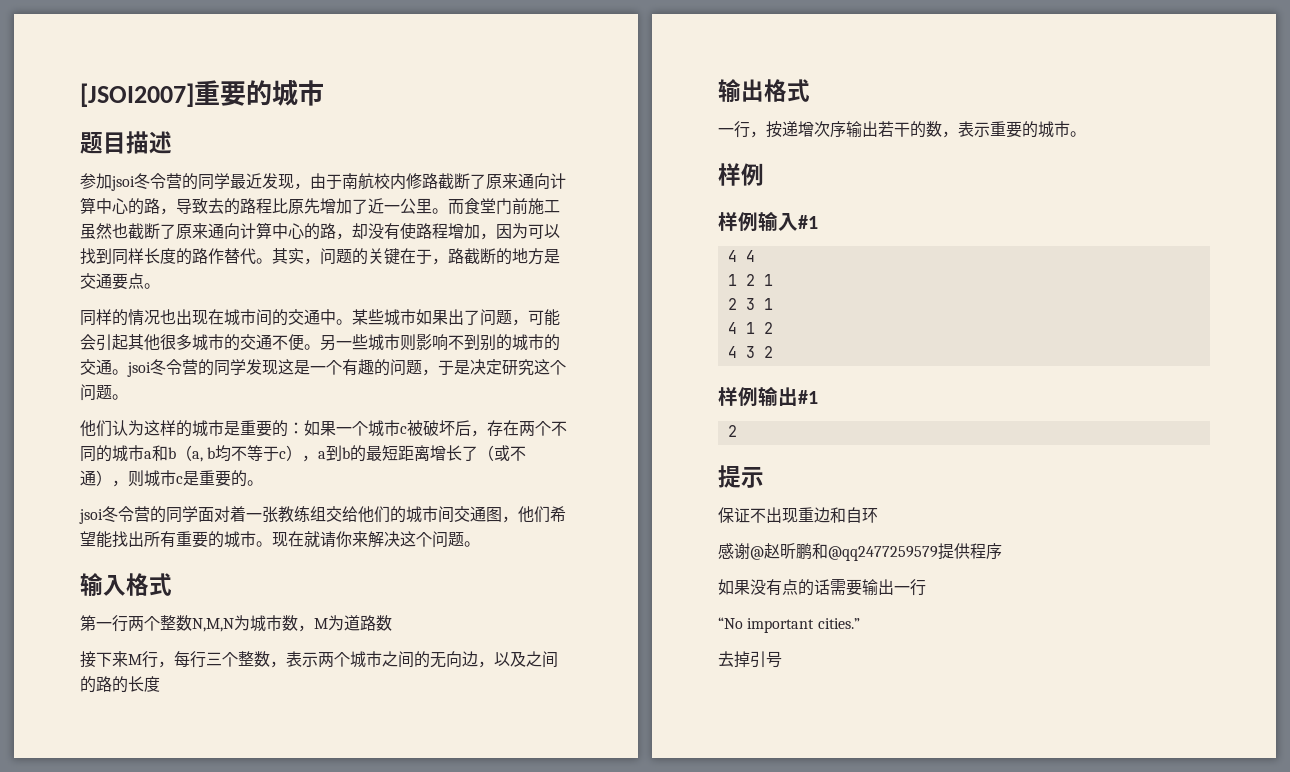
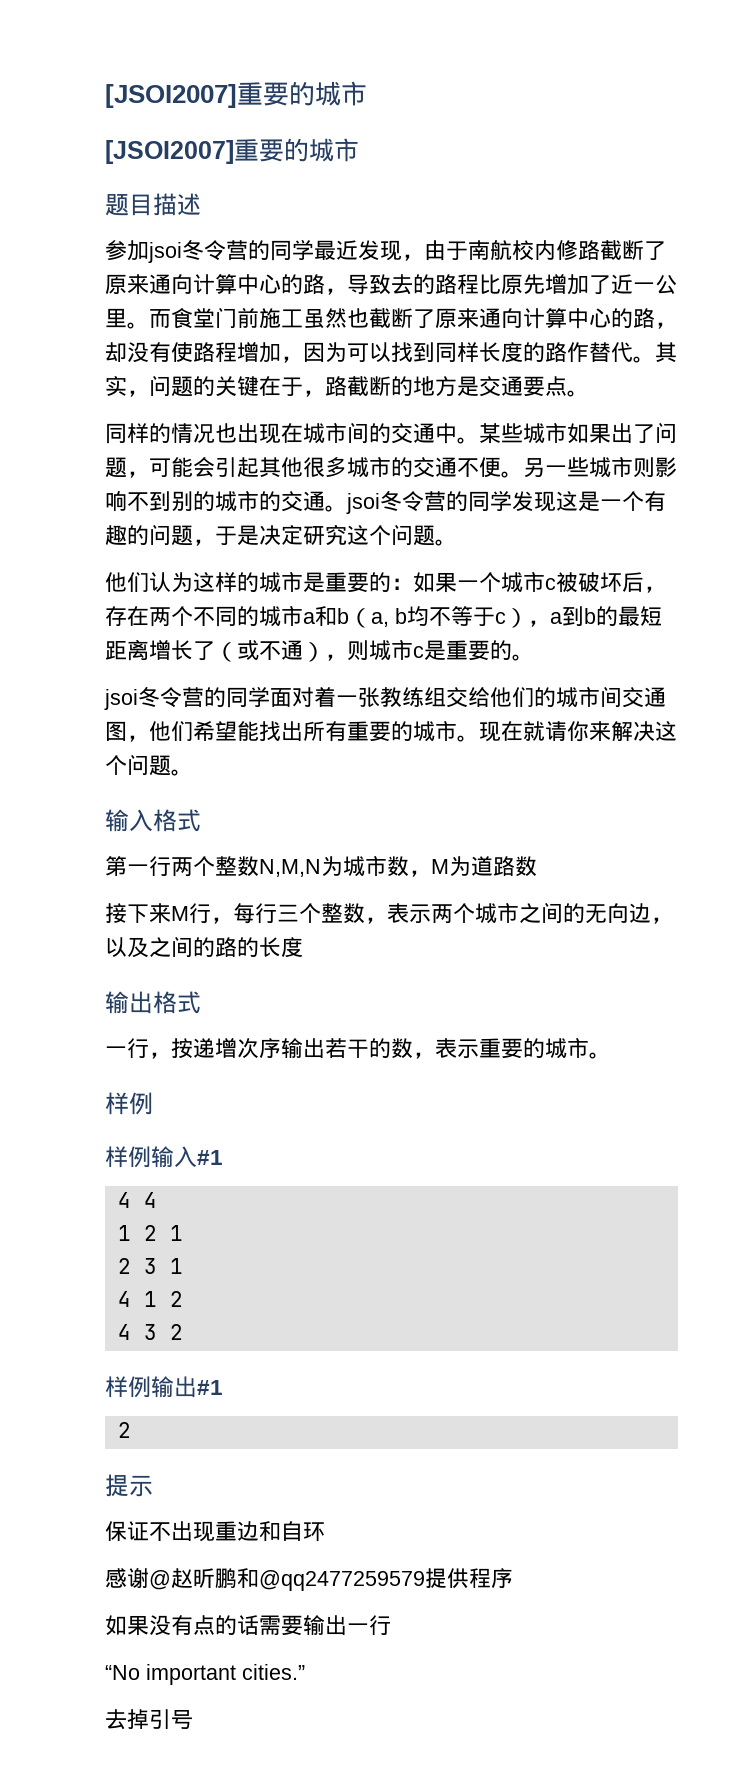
[80,79,324,107] [JSOI2007]重要的城市 -> [105,81,367,108] [105,138,359,164] [JSOI2007]重要的城市 // [JSOI2007]重要的城市

